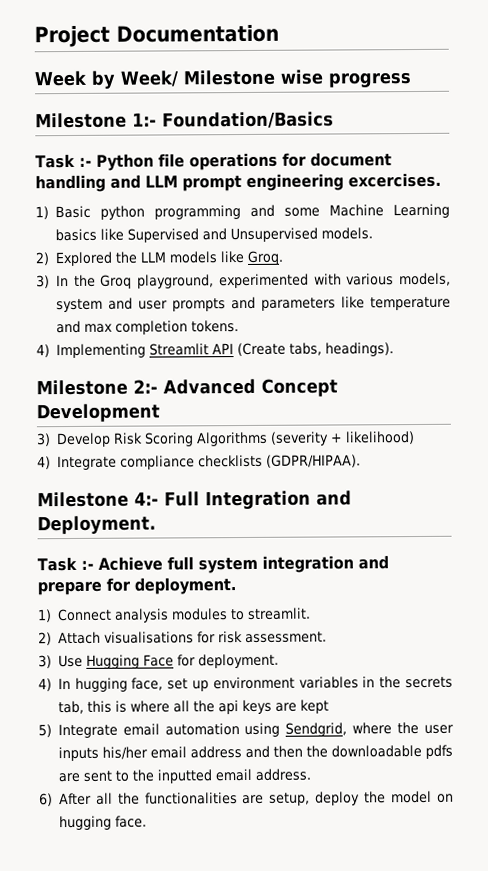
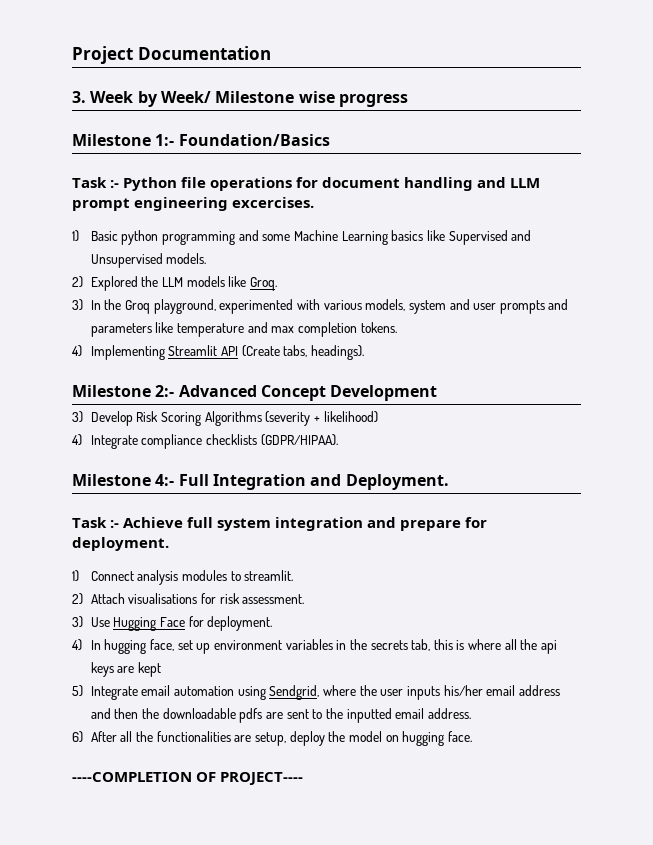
(279, 33) none -> [72,91,86,103] 3.
(147, 821) none -> [72,772,304,785] // ----COMPLETION OF PROJECT----

